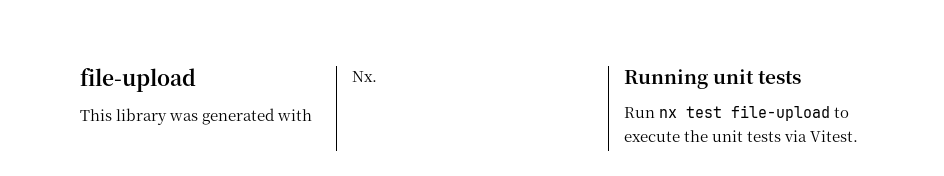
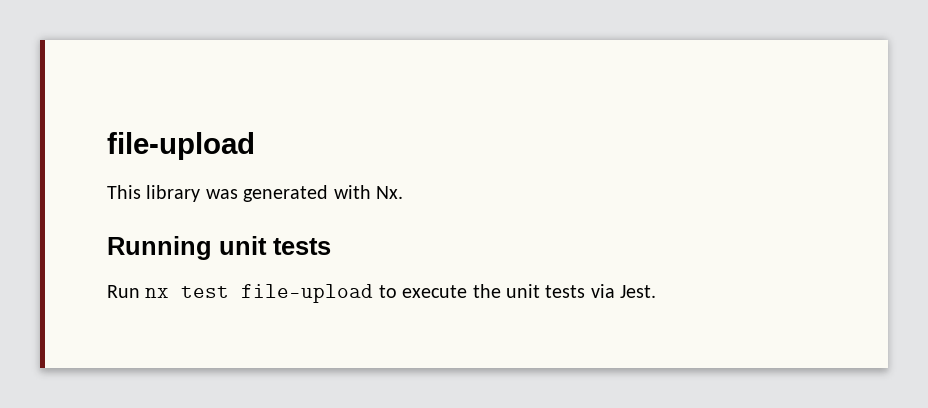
[810,130,859,142] Vitest. -> [620,285,657,298] Jest.

